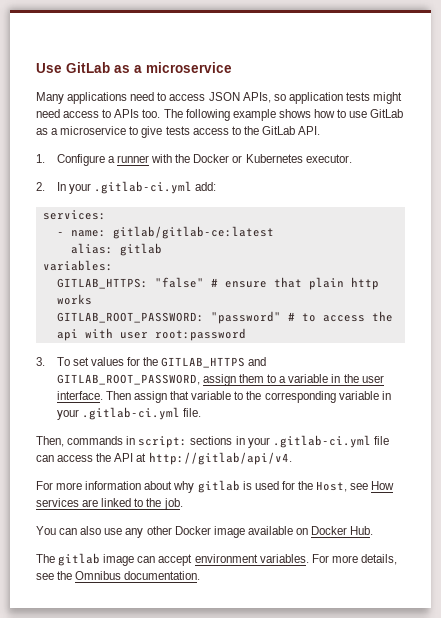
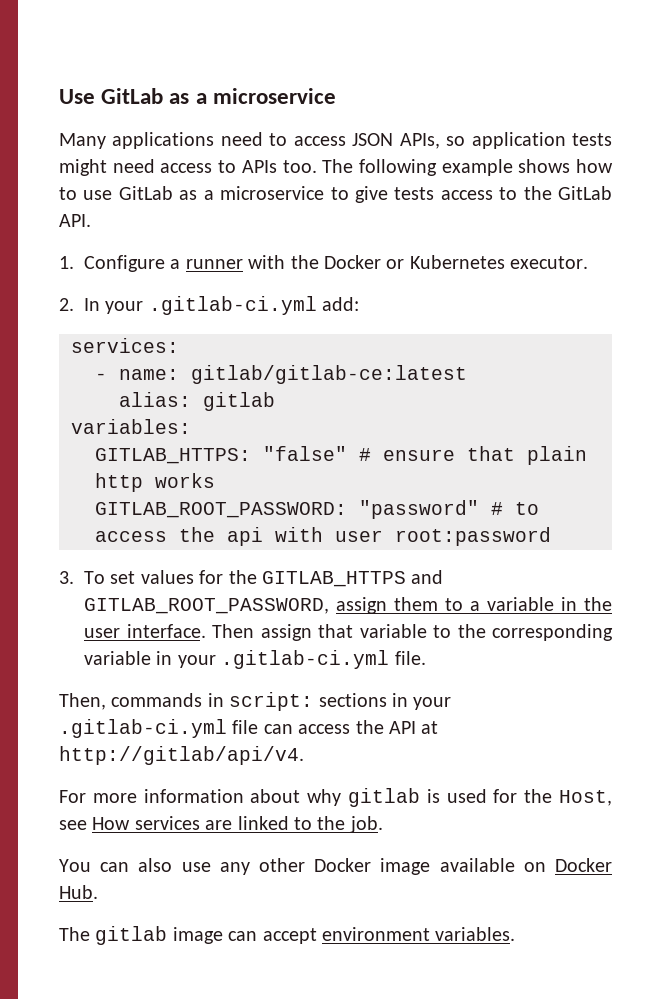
[311,554,397,565] [36,571,201,580] For more details, see the Omnibus documentation. -> (516, 934) none

